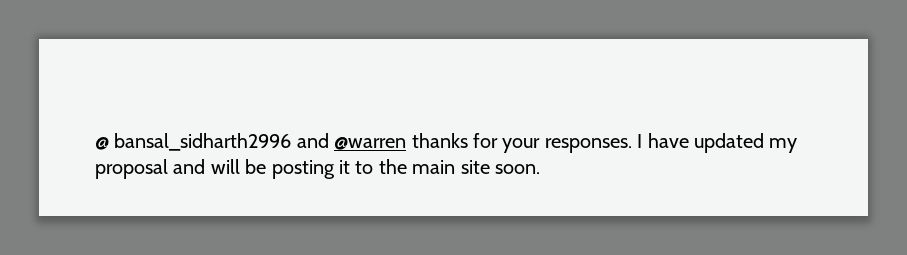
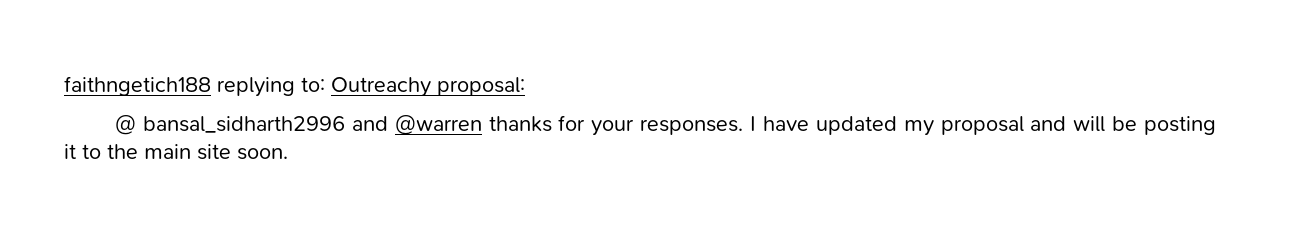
(95, 143) none -> [64,76,525,97] faithngetich188 replying to: Outreachy proposal: //

